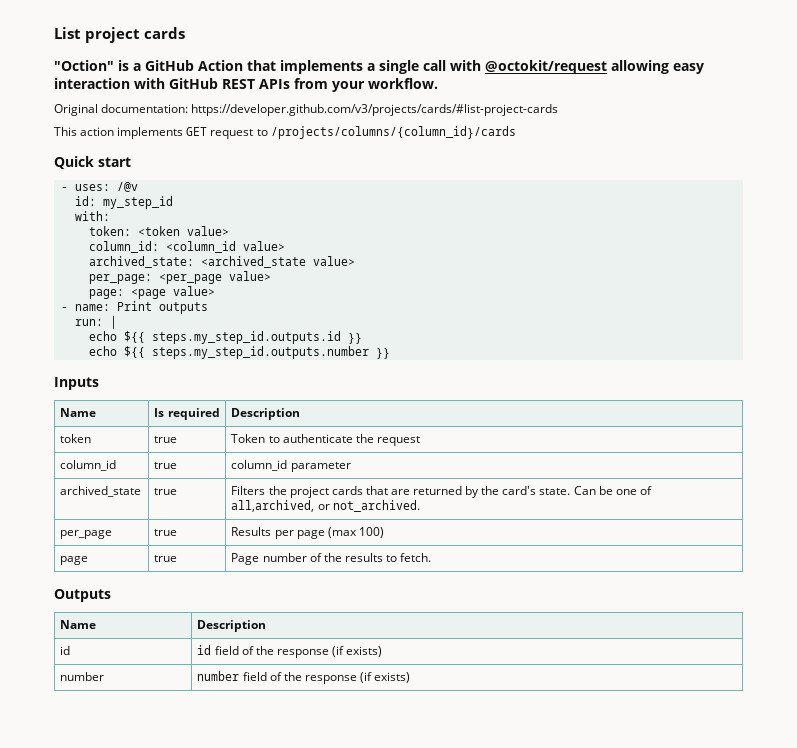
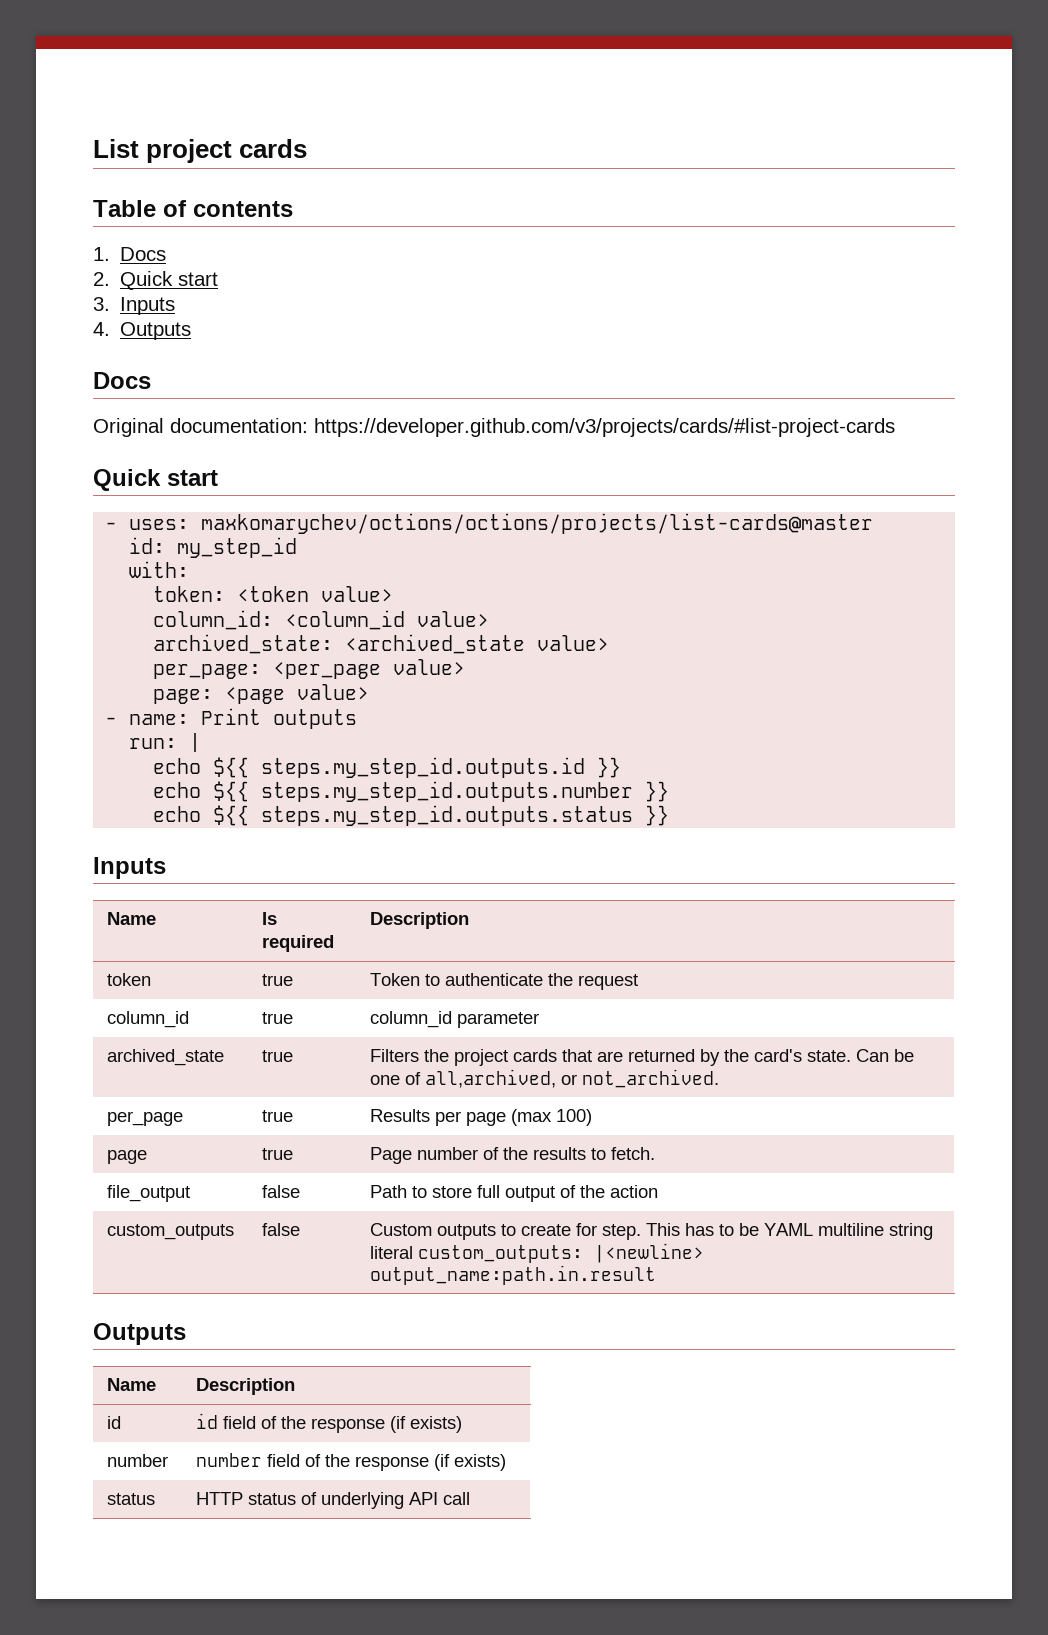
[54,60,704,74] [54,78,438,92] [54,104,559,116] [54,126,516,139] "Oction" is a GitHub Action that implements a single call with @octokit/request allowing easy interaction with GitHub REST APIs from your workflow. // Original documentation: https://developer.github.com/v3/projects/cards/#list-project-cards // This action implements GET request to /projects/columns/{column_id}/cards -> [93,200,293,217] [93,247,167,261] [93,271,219,290] [93,297,176,315] [93,322,192,340] [93,372,151,389] [93,418,895,437] Table of contents // 1. Docs // 2. Quick start // 3. Inputs // 4. Outputs // Docs // Original documentation: https://developer.github.com/v3/projects/cards/#list-project-cards
[116,182,138,192] /@v -> [201,513,874,534] maxkomarychev/octions/octions/projects/list-cards@master
(390, 353) none -> [153,805,670,826] // echo ${{ steps.my_step_id.outputs.status }}
(432, 557) none -> [106,1185,190,1202] [261,1185,300,1198] [369,1185,658,1202] [106,1224,234,1240] [261,1223,300,1236] [369,1223,933,1240] [369,1243,704,1263] [369,1265,656,1285] // file_output | false | Path to store full output of the action // custom_outputs | false | Custom outputs to create for step. This has to be YAML multiline string literal custom_outputs: |<newline> output_name:path.in.result
(411, 677) none -> [106,1493,155,1505] [195,1492,470,1509] // status | HTTP status of underlying API call

